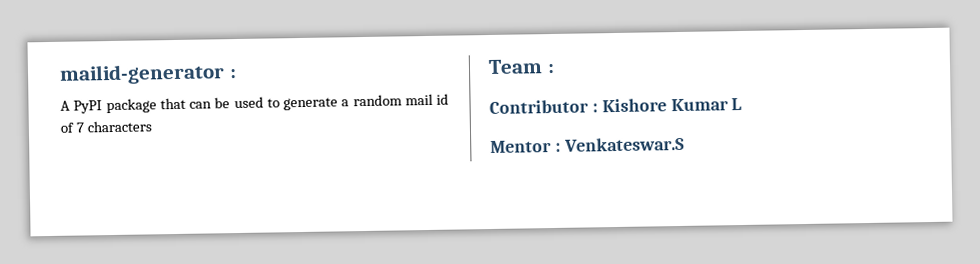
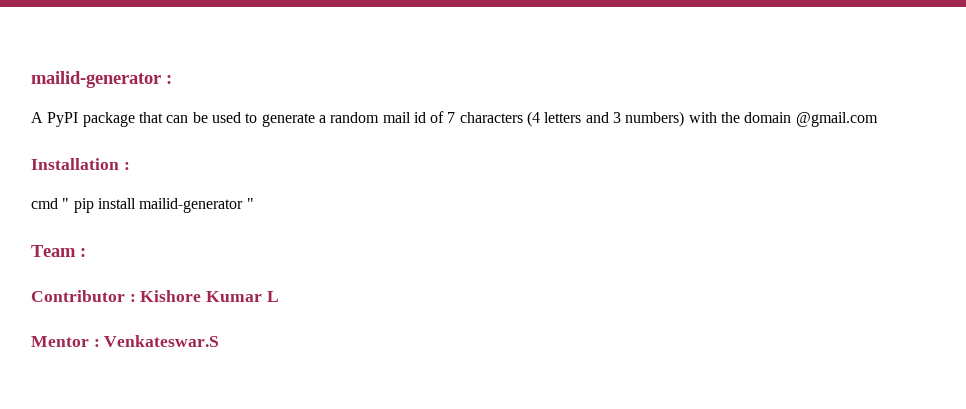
(152, 126) none -> [527,111,878,127] [31,158,130,170] [31,198,254,213] (4 letters and 3 numbers) with the domain @gmail.com // Installation : // cmd " pip install mailid-generator "

